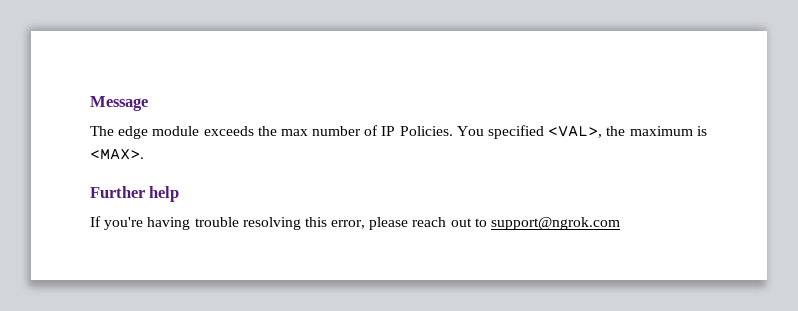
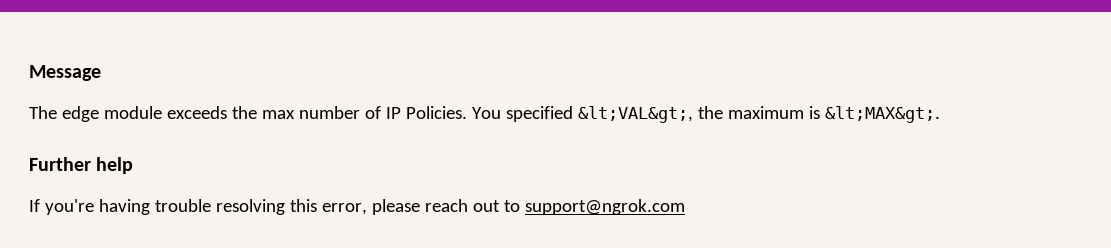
[548,125,603,138] <VAL>, -> [577,106,693,123] &lt;VAL&gt;,
[90,148,144,160] <MAX>. -> [824,106,940,123] &lt;MAX&gt;.

